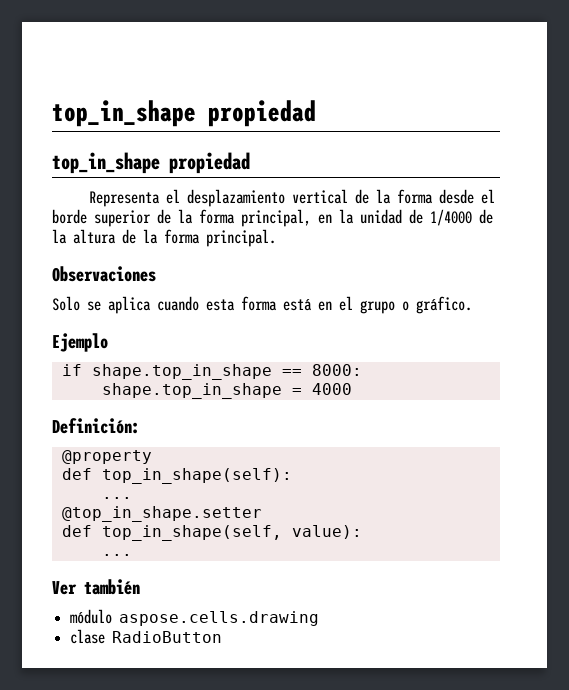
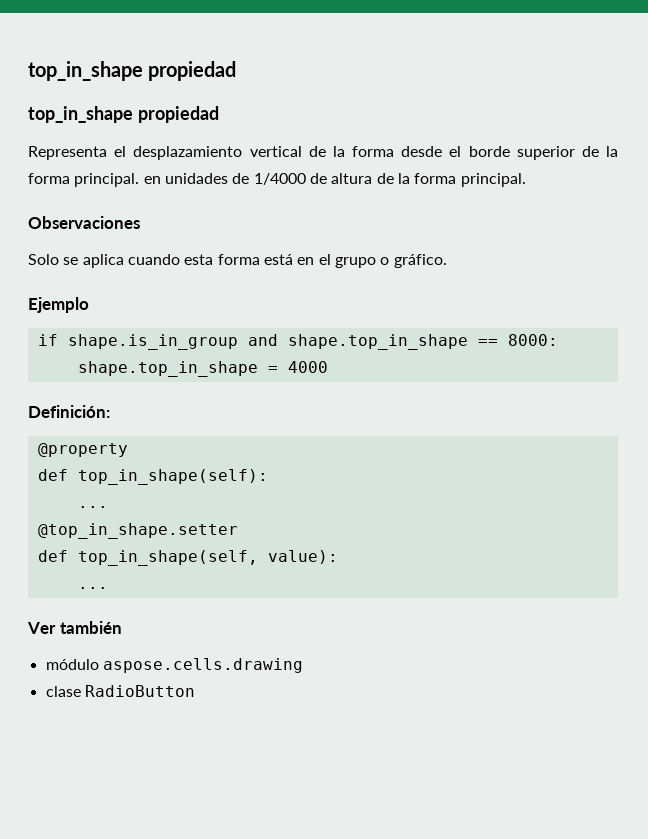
[241,209,402,227] principal, en la unidad -> [74,173,228,187] principal. en unidades
[52,229,67,244] la -> (327, 178) none
(82, 370) none -> [67,334,278,350] shape.is_in_group and

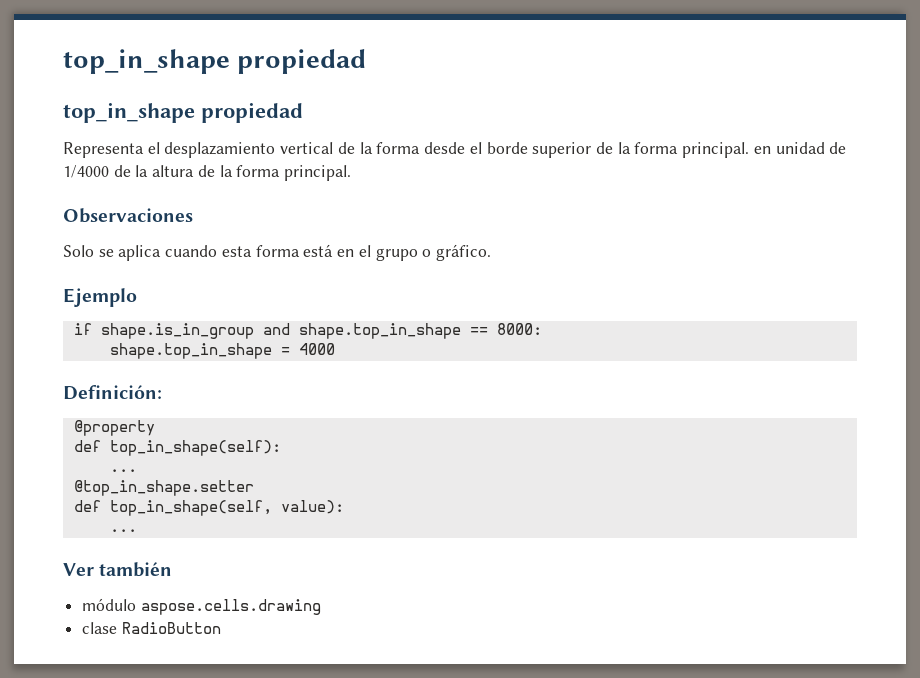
[164,173,228,184] unidades -> [775,142,825,154] unidad
(327, 178) none -> [135,165,149,177] la

